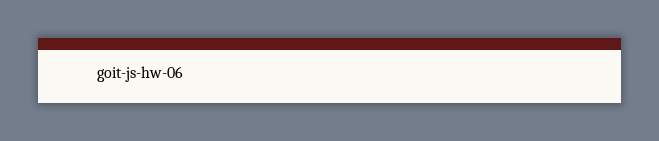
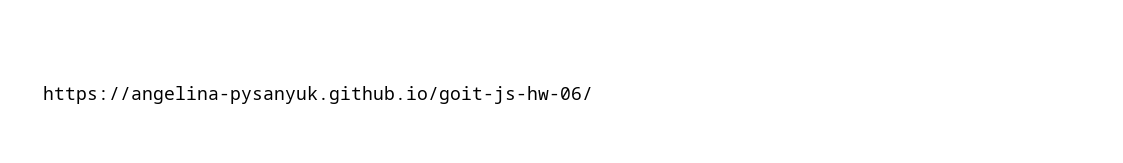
[97,66,183,82] goit-js-hw-06 -> [43,86,593,104] https://angelina-pysanyuk.github.io/goit-js-hw-06/

